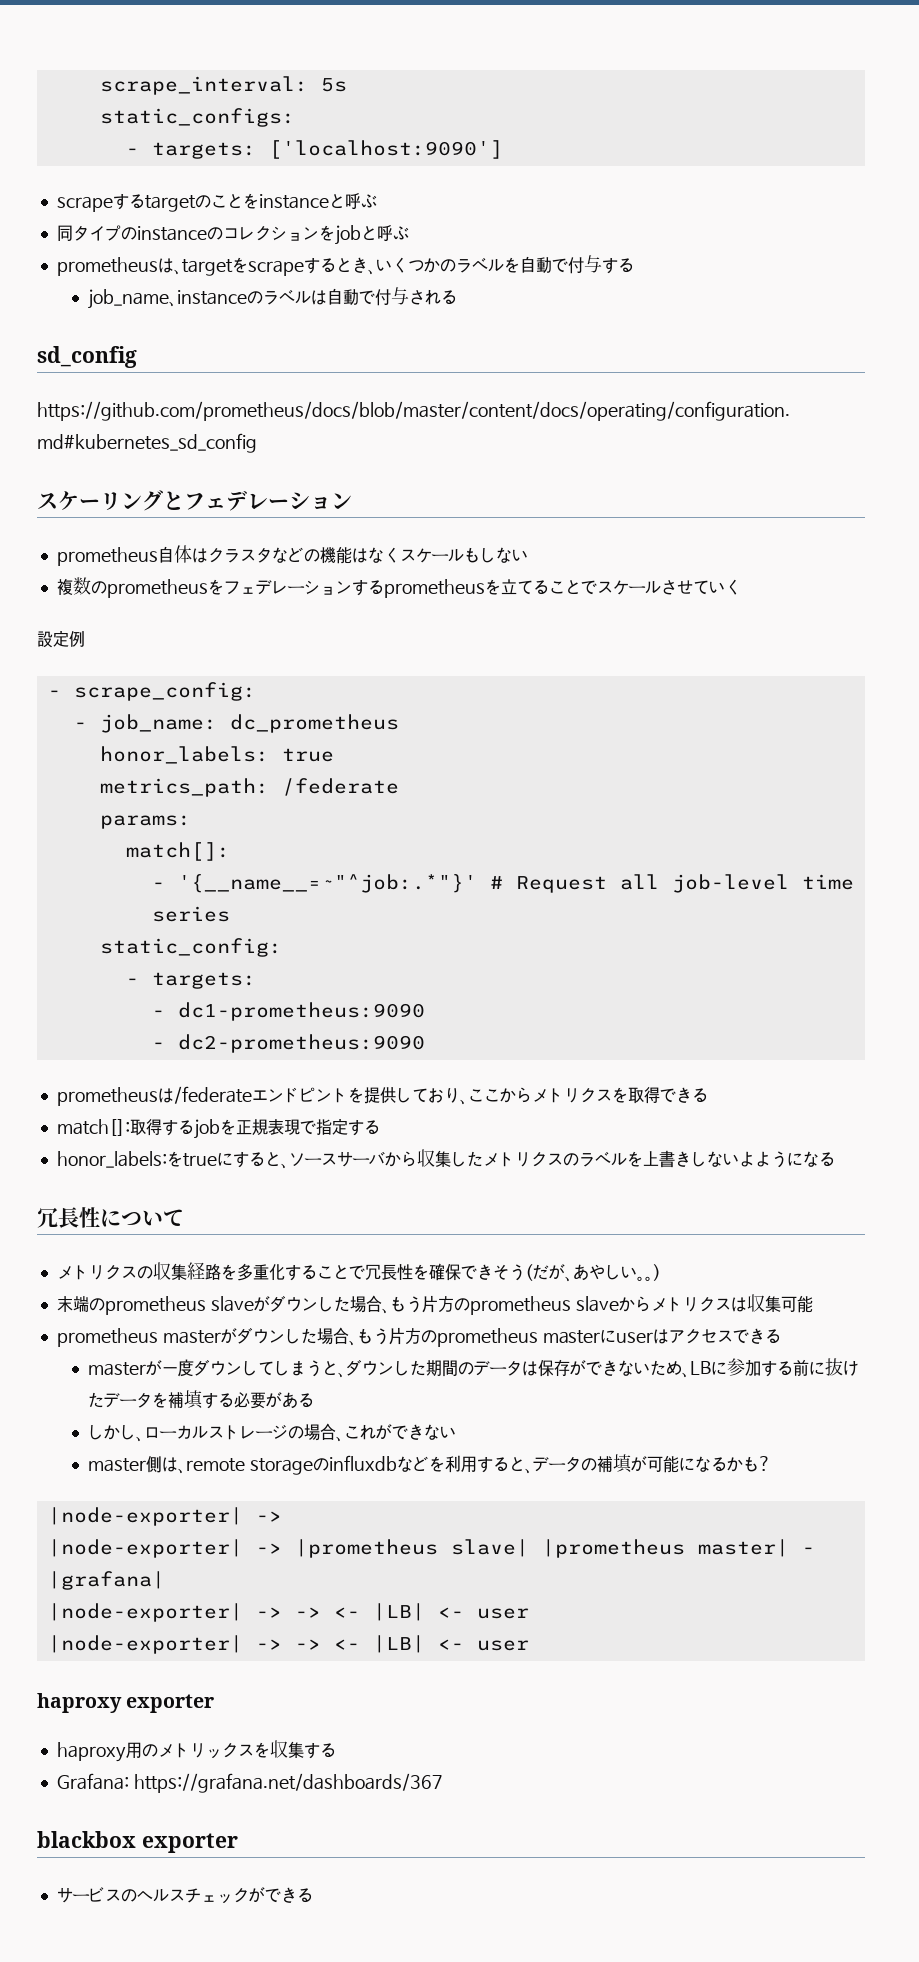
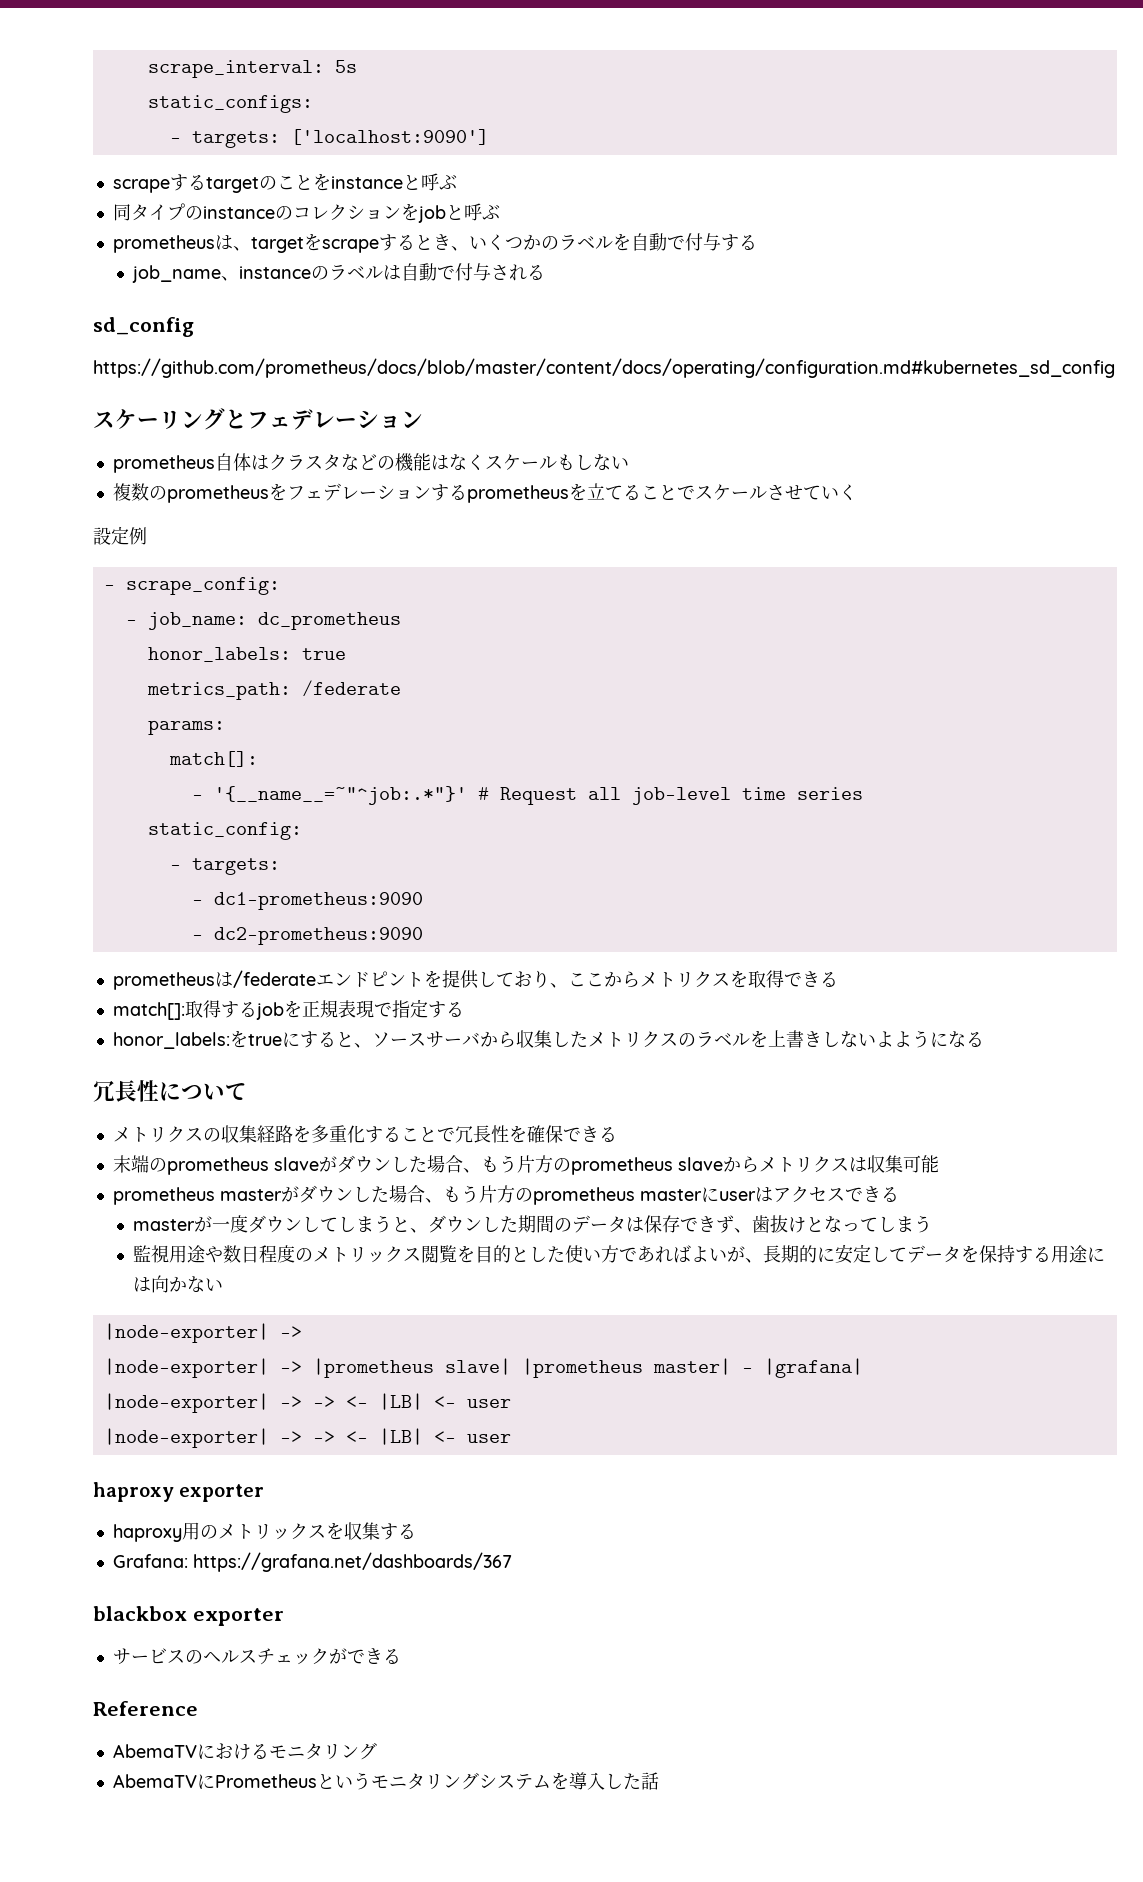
[492,1264,661,1282] そう(だが、あやしい。。) -> [598,1127,617,1142] る
[570,1358,860,1378] [88,1390,315,1409] [88,1423,457,1442] [88,1454,772,1475] ができないため、LBに参加する前に抜けたデータを補填する必要がある // しかし、ローカルストレージの場合、これができない // master側は、remote storageのinfluxdbなどを利用すると、データの補填が可能になるかも? -> [680,1215,933,1233] [133,1244,1106,1264] [133,1275,224,1293] できず、歯抜けとなってしまう // 監視用途や数日程度のメトリックス閲覧を目的とした使い方であればよいが、長期的に安定してデータを保持する用途には向かない
(313, 1895) none -> [93,1701,198,1716] [112,1742,377,1760] [112,1772,659,1790] // Reference // AbemaTVにおけるモニタリング // AbemaTVにPrometheusというモニタリングシステムを導入した話

